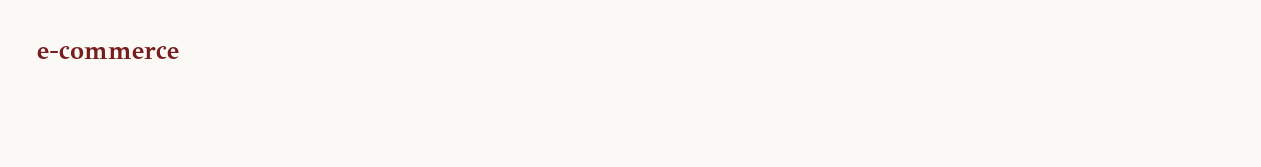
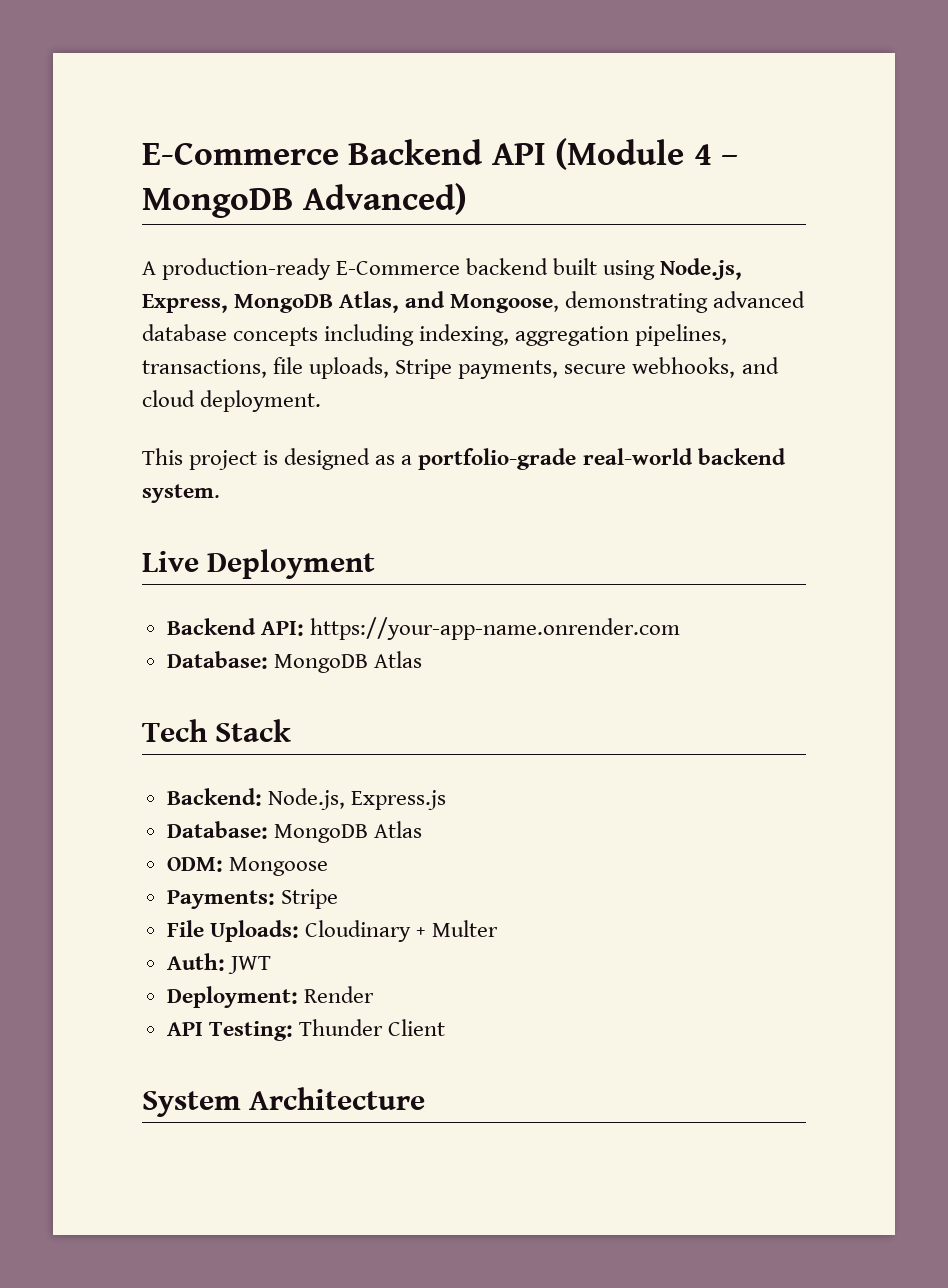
[37,45,179,59] e-commerce -> [142,138,739,170] [142,183,468,218] [142,258,743,280] [142,291,806,313] [142,324,728,346] [142,357,779,379] [142,390,322,412] [142,448,786,470] [142,484,220,503] [142,549,376,579] [166,617,680,640] [166,651,422,673] [142,719,292,742] [166,788,446,810] [166,821,422,843] [166,857,328,876] [166,889,338,909] [166,920,499,942] [166,953,271,974] [166,986,374,1008] [166,1019,445,1041] [142,1087,426,1117] E-Commerce Backend API (Module 4 – MongoDB Advanced) // A production-ready E-Commerce backend built using Node.js, Express, MongoDB Atlas, and Mongoose, demonstrating advanced database concepts including indexing, aggregation pipelines, transactions, file uploads, Stripe payments, secure webhooks, and cloud deployment. // This project is designed as a portfolio-grade real-world backend system. // Live Deployment // Backend API: https://your-app-name.onrender.com // Database: MongoDB Atlas // Tech Stack // Backend: Node.js, Express.js // Database: MongoDB Atlas // ODM: Mongoose // Payments: Stripe // File Uploads: Cloudinary + Multer // Auth: JWT // Deployment: Render // API Testing: Thunder Client // System Architecture

